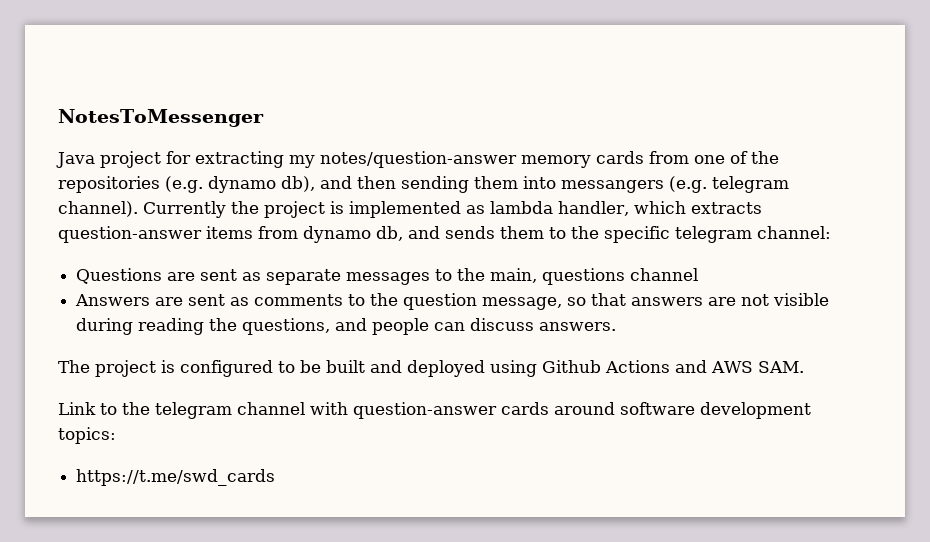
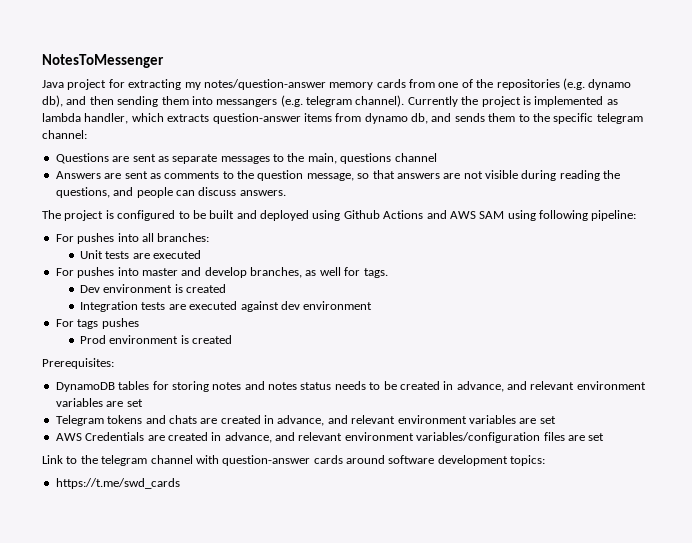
[758,361,804,373] SAM. -> [479,210,637,221] [55,233,210,244] [80,250,202,259] [55,267,388,278] [80,284,227,293] [80,301,373,312] [55,318,139,329] [80,335,233,344] [42,358,114,369] [55,381,646,392] [55,398,143,407] [55,415,556,426] [55,432,605,443] SAM using following pipeline: // For pushes into all branches: // Unit tests are executed // For pushes into master and develop branches, as well for tags. // Dev environment is created // Integration tests are executed against dev environment // For tags pushes // Prod environment is created // Prerequisites: // DynamoDB tables for storing notes and notes status needs to be created in advance, and relevant environment variables are set // Telegram tokens and chats are created in advance, and relevant environment variables are set // AWS Credentials are created in advance, and relevant environment variables/configuration files are set

